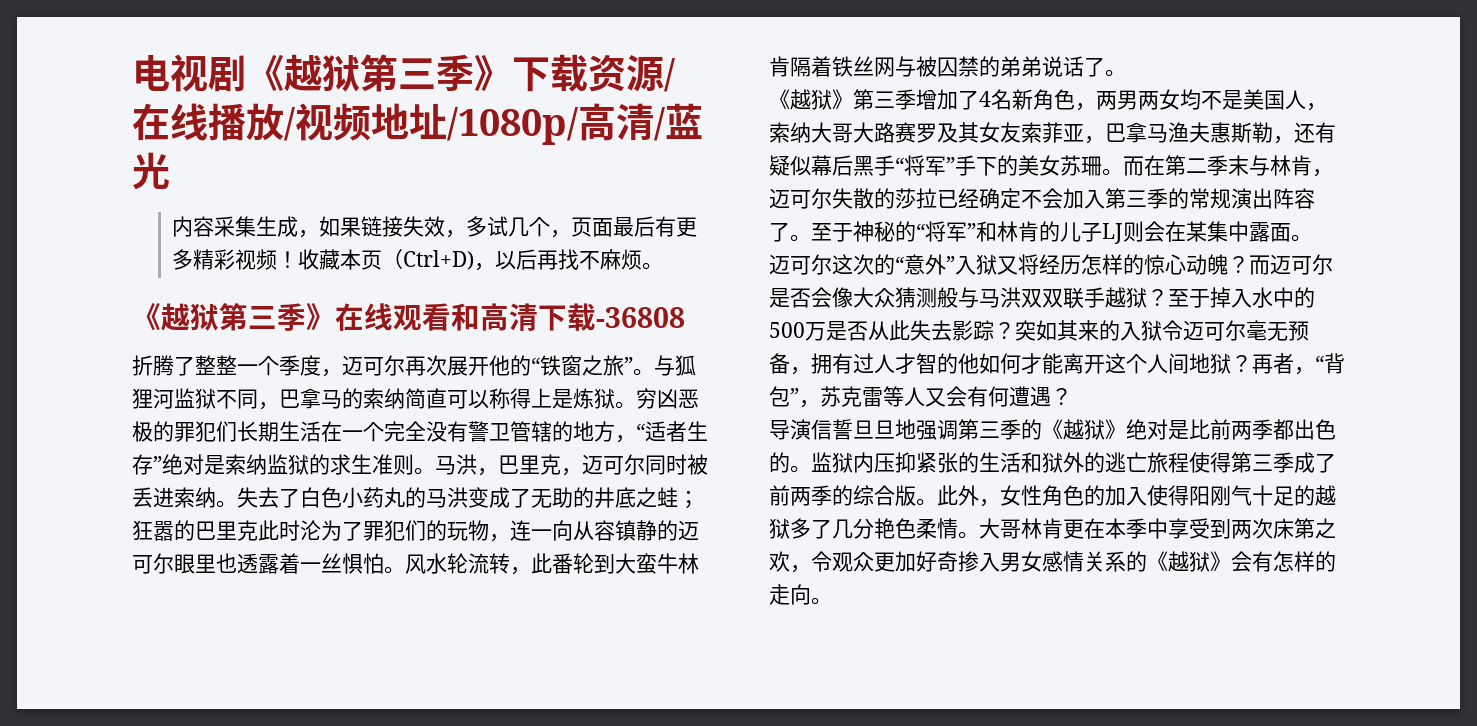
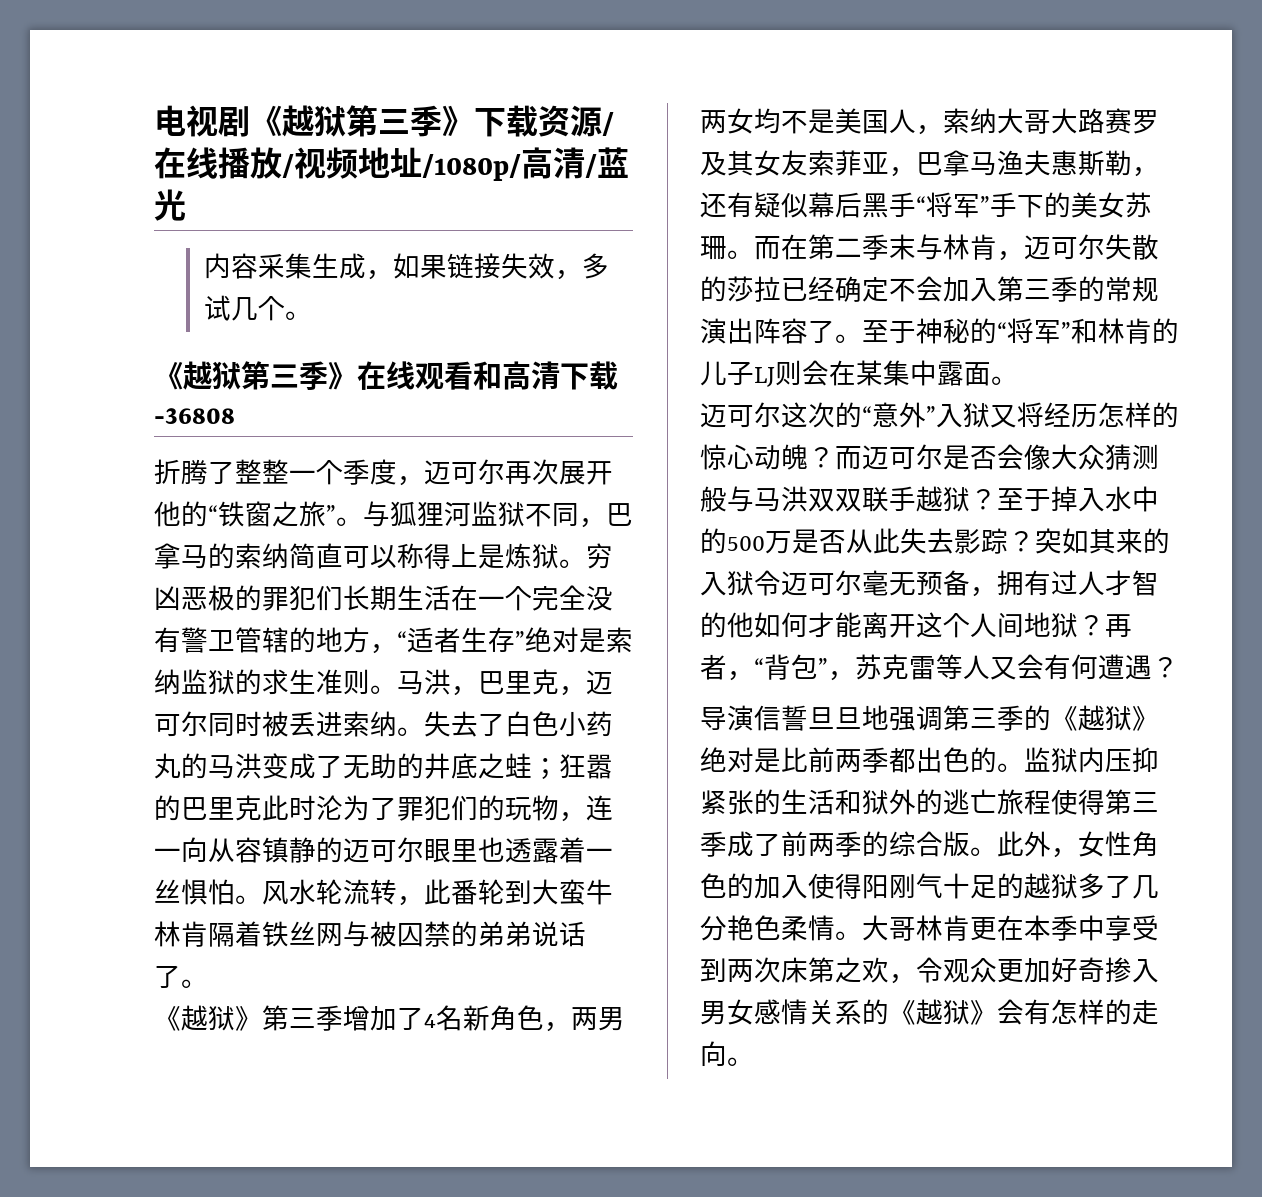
[550,216,698,238] [172,249,643,271] ，页面最后有更多精彩视频！收藏本页（Ctrl+D)，以后再找不麻烦 -> (286, 308) none

